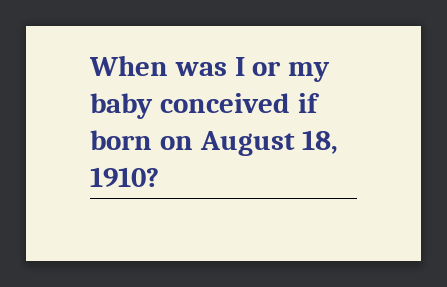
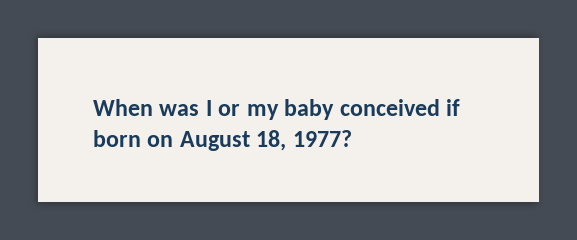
[90,167,159,187] 1910? -> [292,130,352,147] 1977?

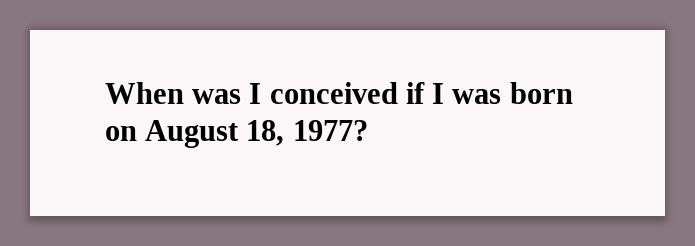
[218,99,461,120] or my baby conceived if -> [269,82,502,104] conceived if I was

